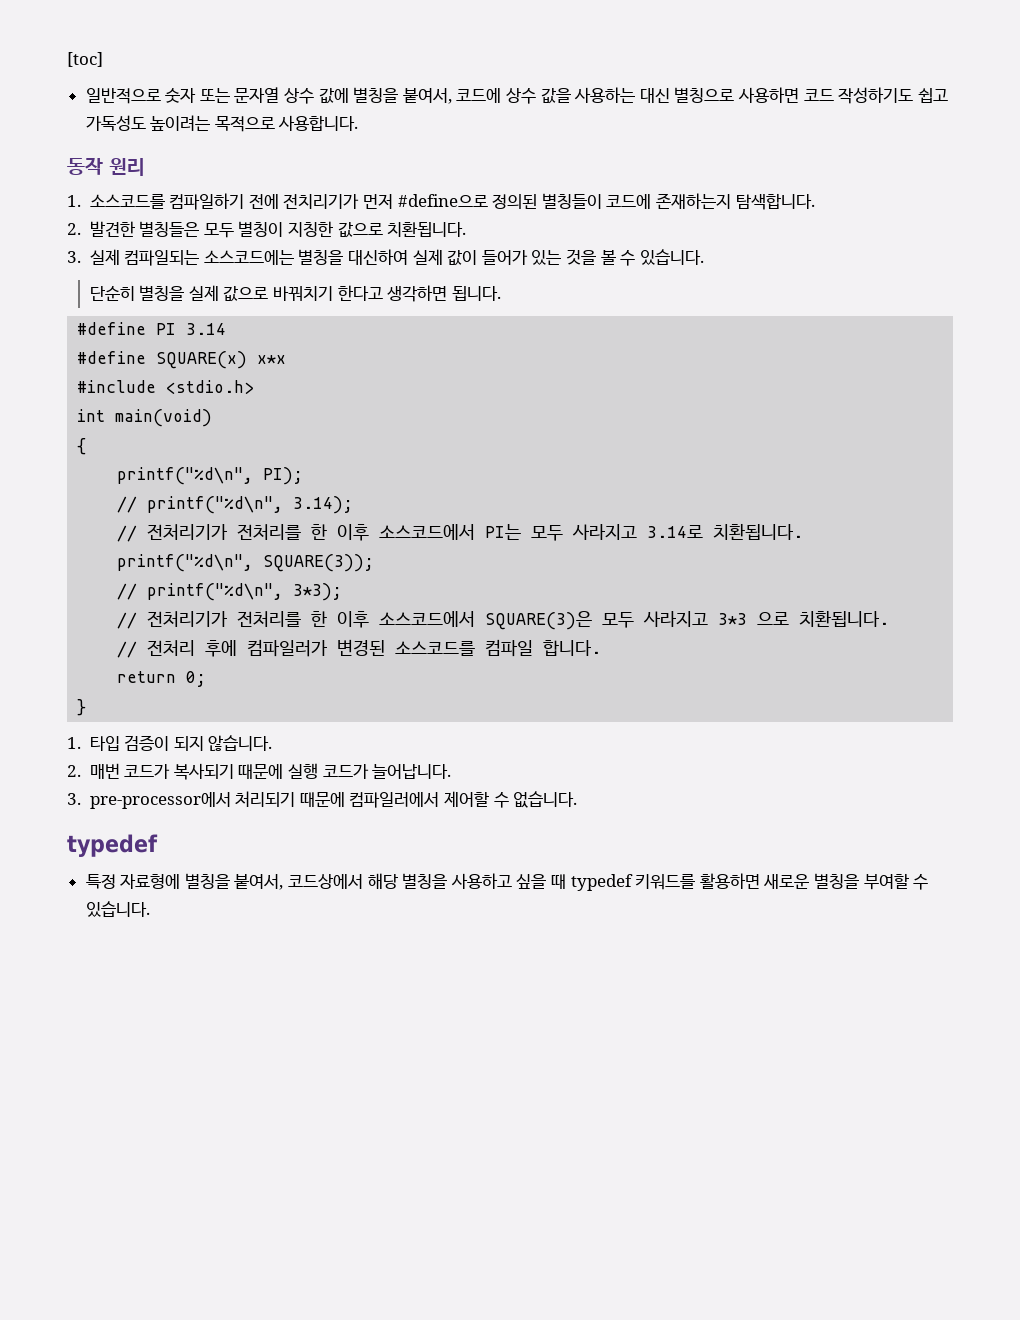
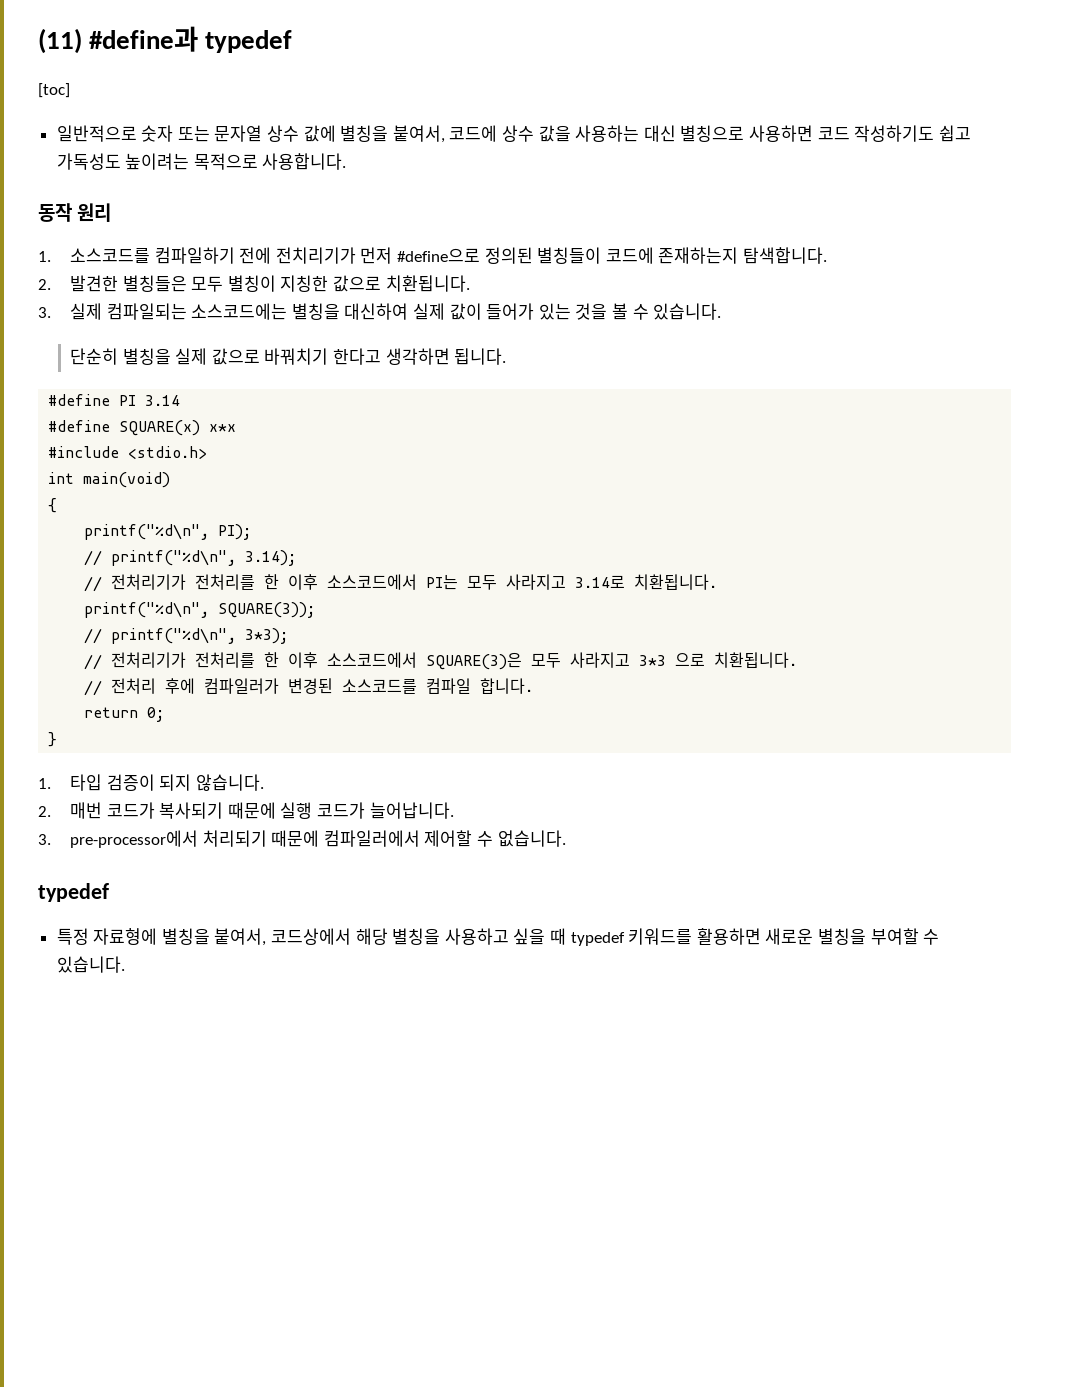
(67, 59) none -> [38,26,293,54] (11) #define과 typedef //

